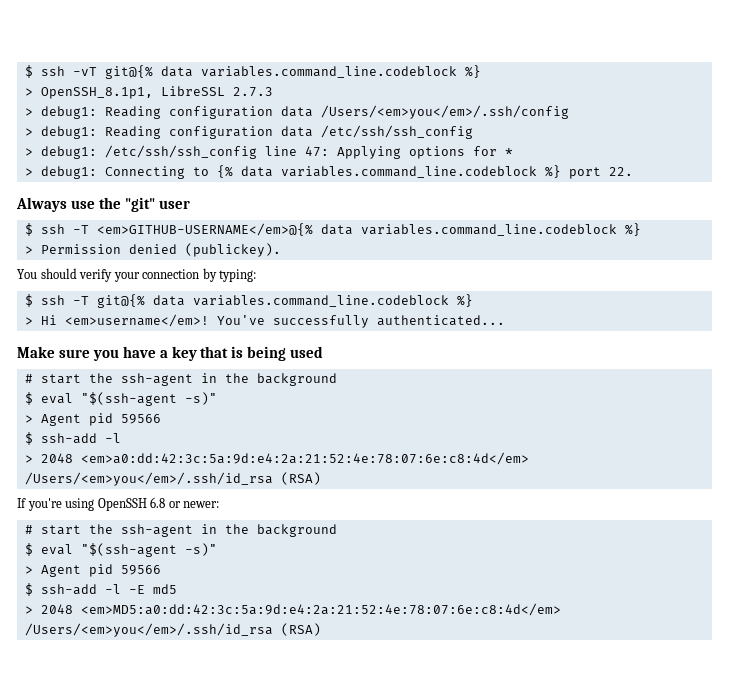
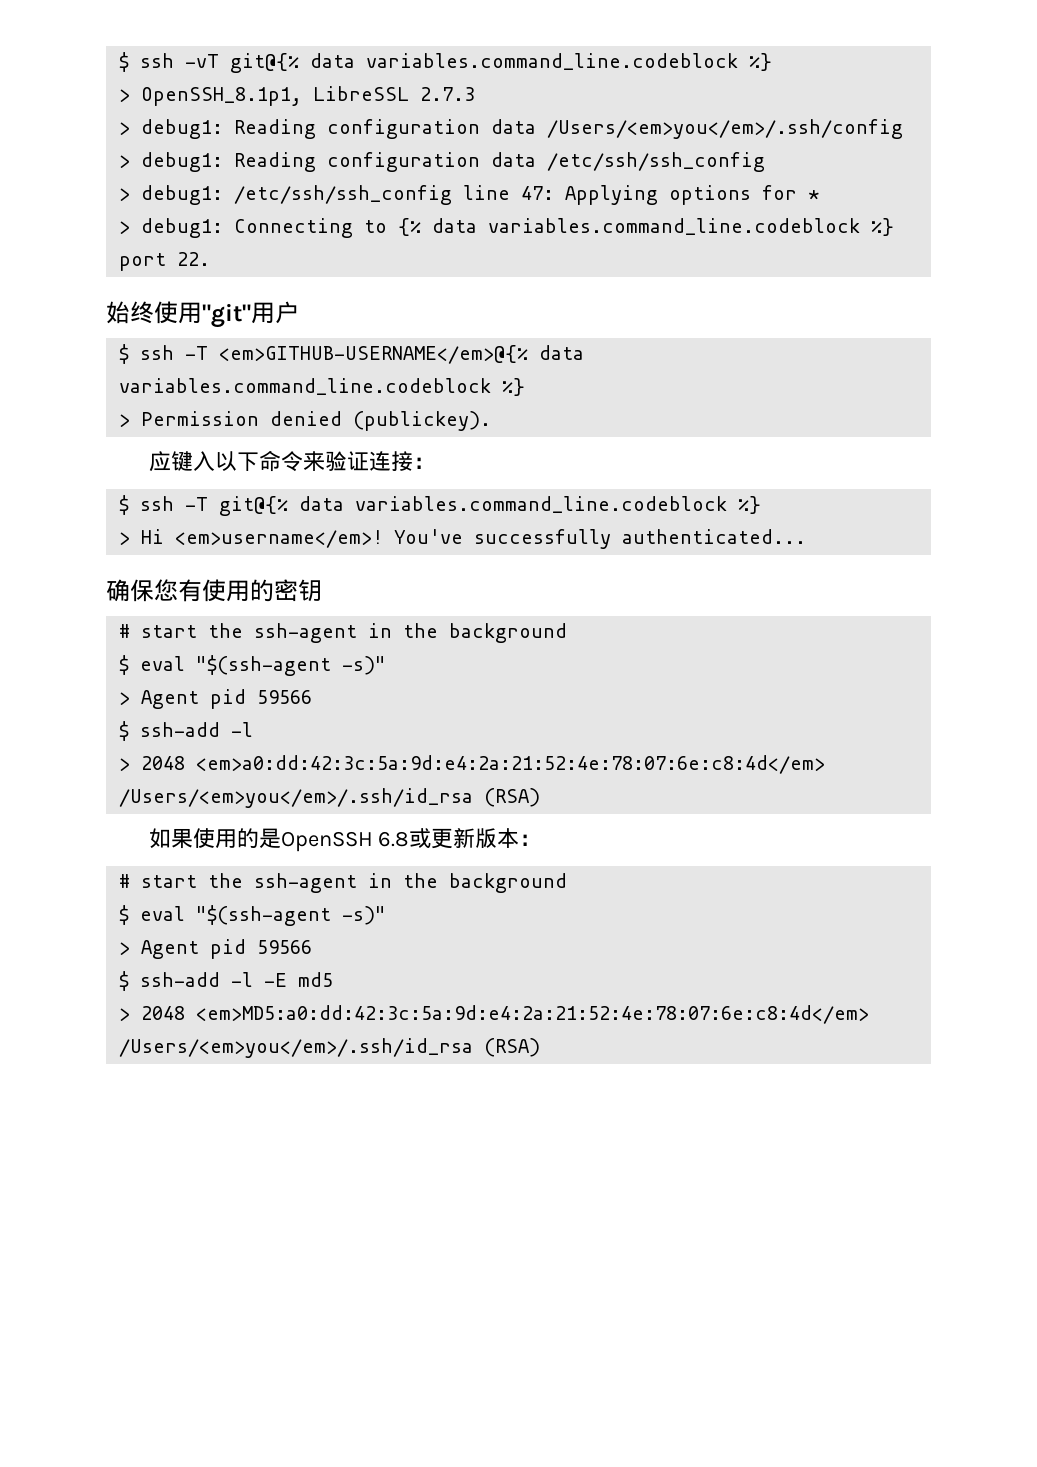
[16,197,190,212] Always use the "git" user -> [106,301,299,328] 始终使用"git"用户
[17,268,257,282] You should verify your connection by typing: -> [148,450,435,472] 应键入以下命令来验证连接：
[17,346,324,361] Make sure you have a key that is being used -> [106,579,322,602] 确保您有使用的密钥
[17,497,220,511] If you're using OpenSSH 6.8 or newer: -> [148,828,542,852] 如果使用的是OpenSSH 6.8或更新版本：

